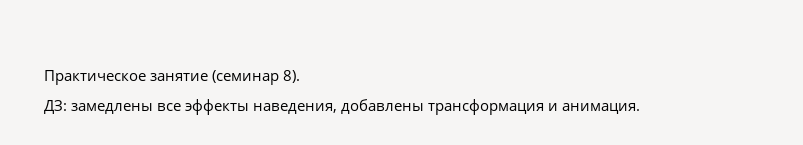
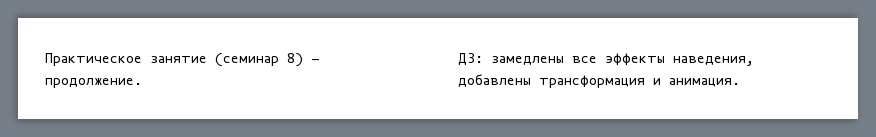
[283,70,301,83] 8). -> [287,53,320,67] [45,78,142,88] 8) - продолжение.

